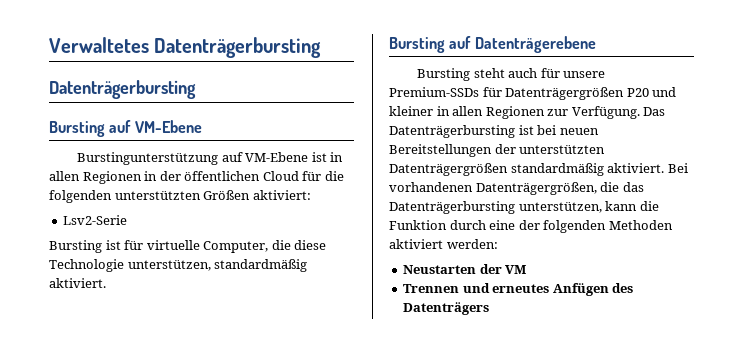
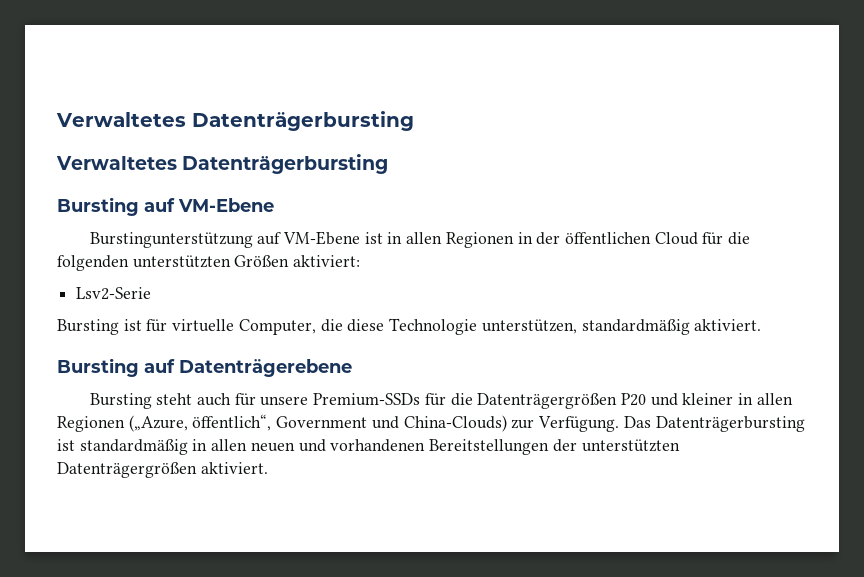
[49,37,322,58] Verwaltetes Datenträgerbursting // -> [56,111,414,131] [56,156,177,170] Verwaltetes Datenträgerbursting // Verwaltetes
(502, 92) none -> [450,393,473,406] die
(545, 112) none -> [128,414,507,432] („Azure, öffentlich“, Government und China-Clouds)
[537,125,599,135] [389,144,606,157] [389,163,688,176] [389,182,644,195] [389,201,659,214] [389,220,673,233] [389,239,498,249] [403,264,528,274] [403,283,634,296] [403,302,490,315] bei neuen Bereitstellungen der unterstützten Datenträgergrößen standardmäßig aktiviert. Bei vorhandenen Datenträgergrößen, die das Datenträgerbursting unterstützen, kann die Funktion durch eine der folgenden Methoden aktiviert werden: // Neustarten der VM // Trennen und erneutes Anfügen des Datenträgers -> [79,439,680,455] [57,462,268,478] standardmäßig in allen neuen und vorhandenen Bereitstellungen der unterstützten Datenträgergrößen aktiviert.

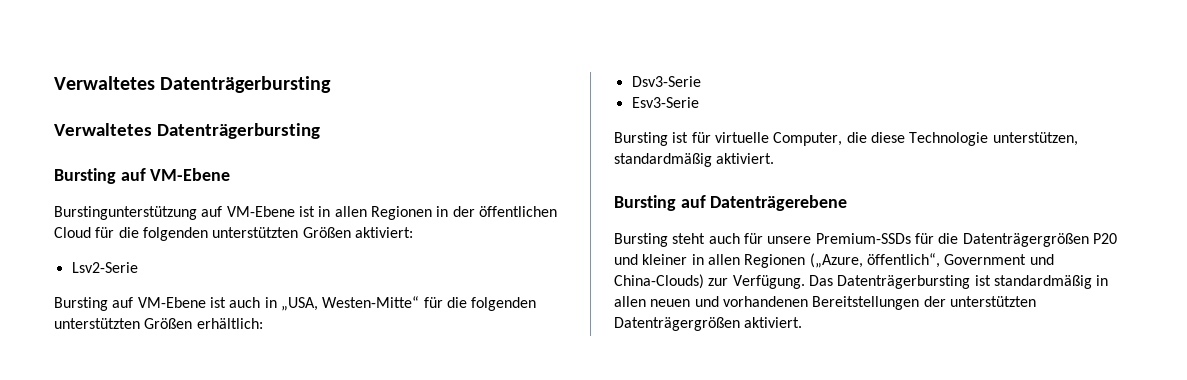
(152, 293) none -> [54,296,537,311] [54,318,263,329] [631,76,701,87] [631,97,699,108] // Bursting auf VM-Ebene ist auch in „USA, Westen-Mitte“ für die folgenden unterstützten Größen erhältlich: // Dsv3-Serie // Esv3-Serie

